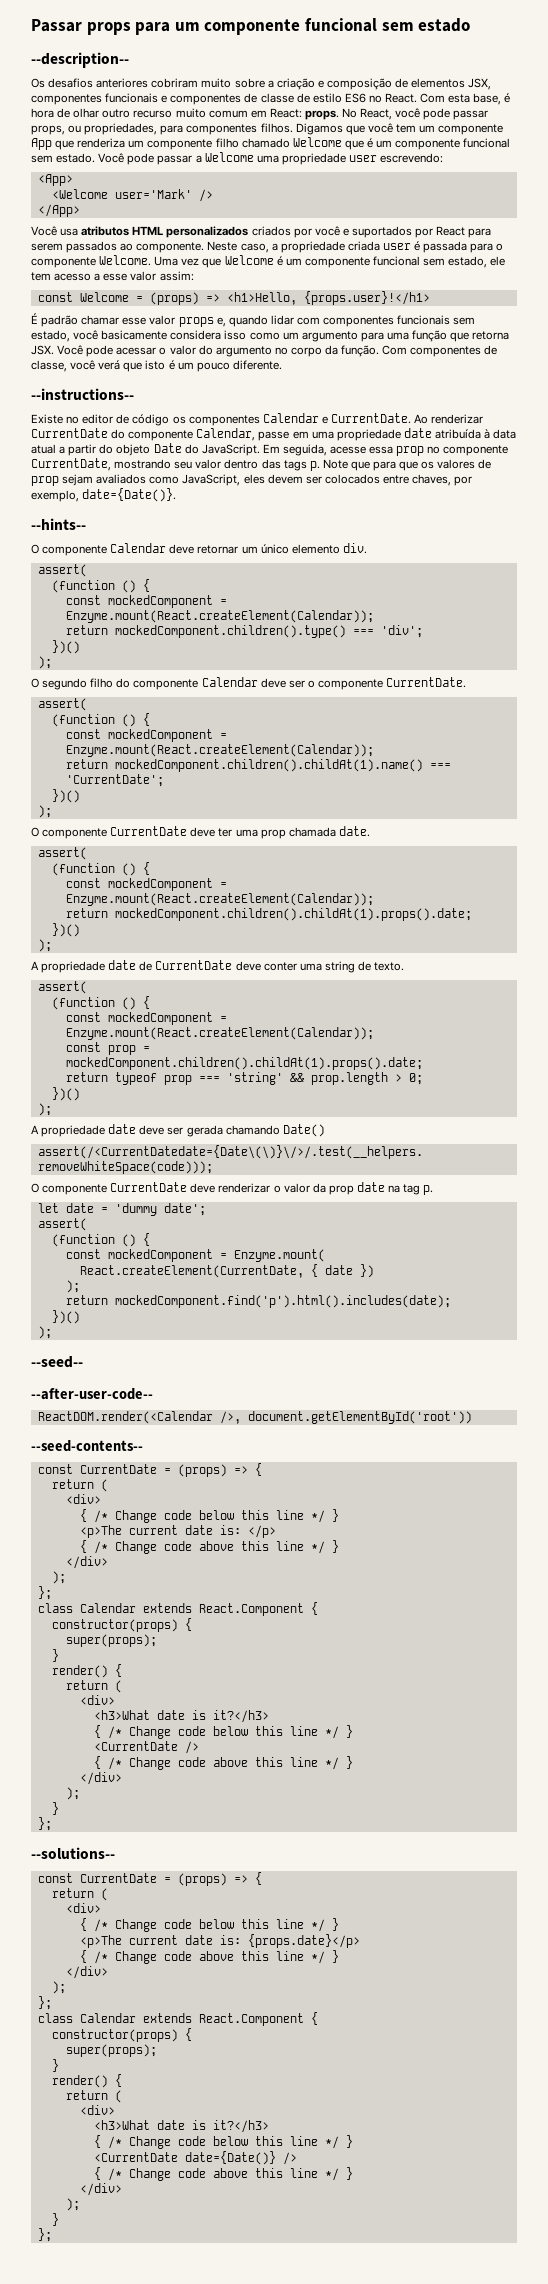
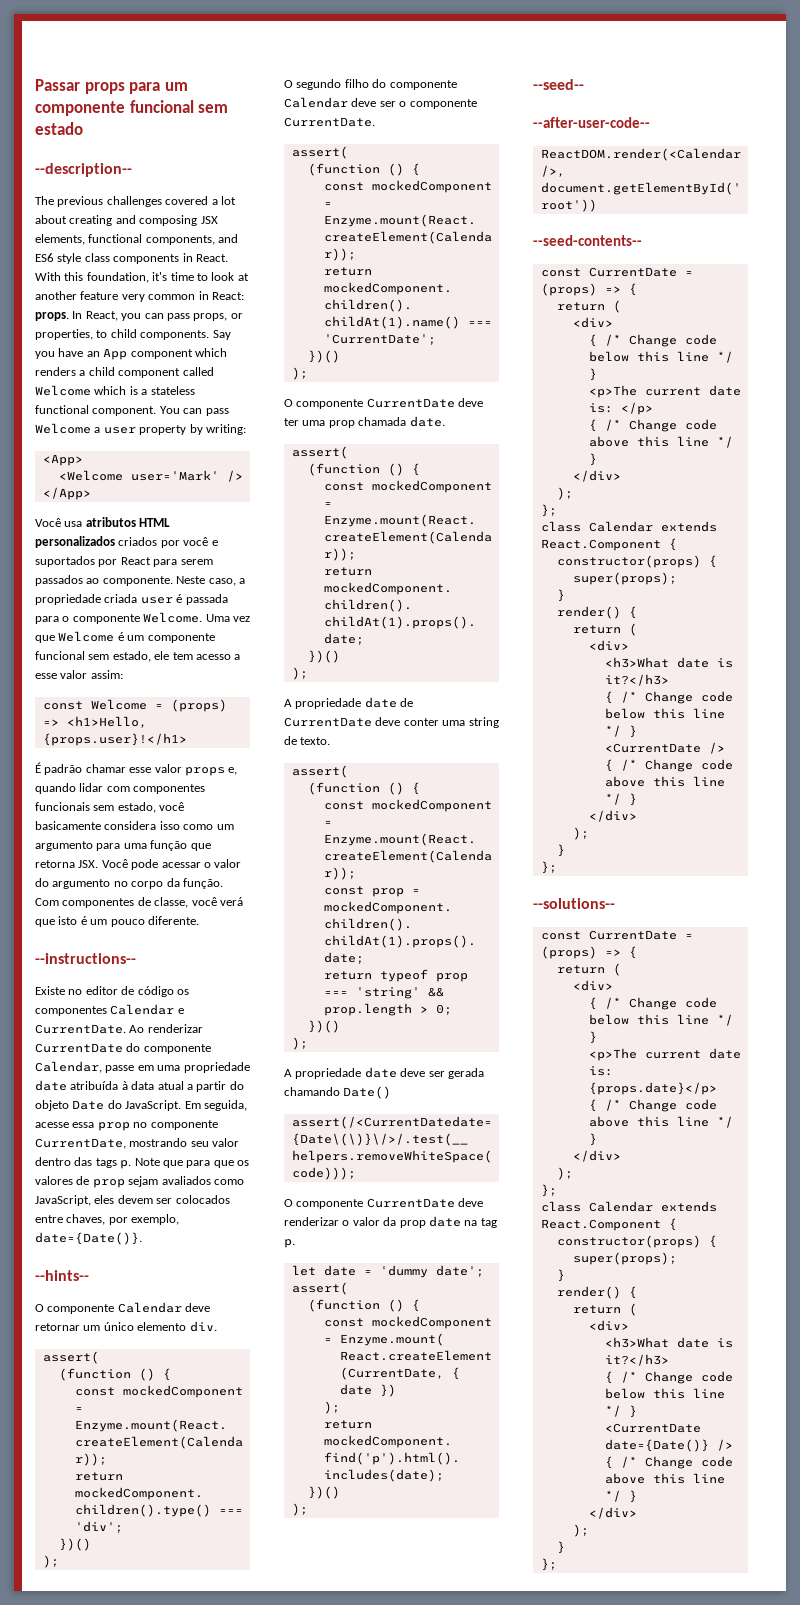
[31,78,492,90] [31,93,511,105] [31,108,489,120] [31,123,504,135] [31,137,511,150] [31,152,444,165] Os desafios anteriores cobriram muito sobre a criação e composição de elementos JSX, componentes funcionais e componentes de classe de estilo ES6 no React. Com esta base, é hora de olhar outro recurso muito comum em React: props. No React, você pode passar props, ou propriedades, para componentes filhos. Digamos que você tem um componente App que renderiza um componente filho chamado Welcome que é um componente funcional sem estado. Você pode passar a Welcome uma propriedade user escrevendo: -> [35,196,236,207] [35,215,218,226] [35,234,239,245] [35,253,228,264] [35,272,249,283] [35,291,244,302] [35,311,243,321] [35,329,231,340] [35,348,227,360] [35,367,214,378] [35,385,195,396] [35,405,229,416] [35,423,246,435] The previous challenges covered a lot about creating and composing JSX elements, functional components, and ES6 style class components in React. With this foundation, it's time to look at another feature very common in React: props. In React, you can pass props, or properties, to child components. Say you have an App component which renders a child component called Welcome which is a stateless functional component. You can pass Welcome a user property by writing:

